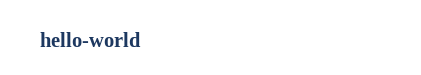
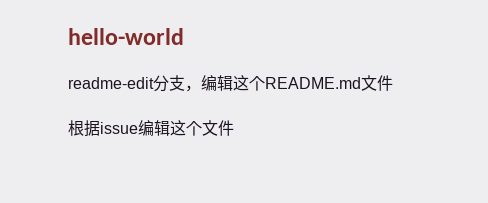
(141, 39) none -> [68,75,393,92] [68,120,234,137] // readme-edit分支，编辑这个README.md文件 // 根据issue编辑这个文件

